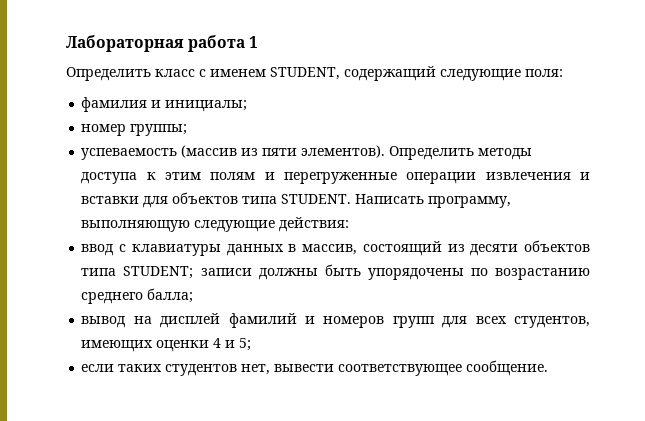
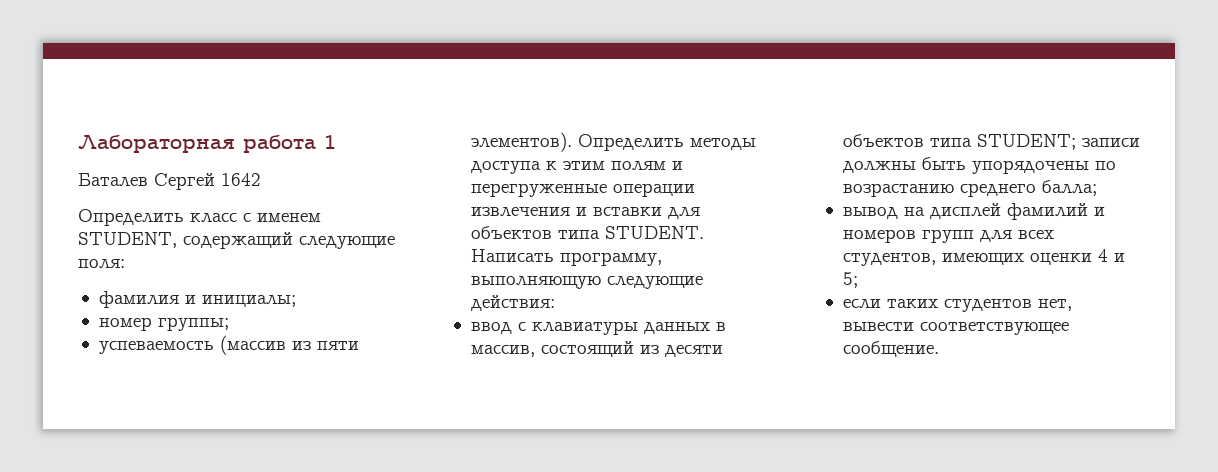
(259, 42) none -> [78,173,261,190] // Баталев Сергей 1642

